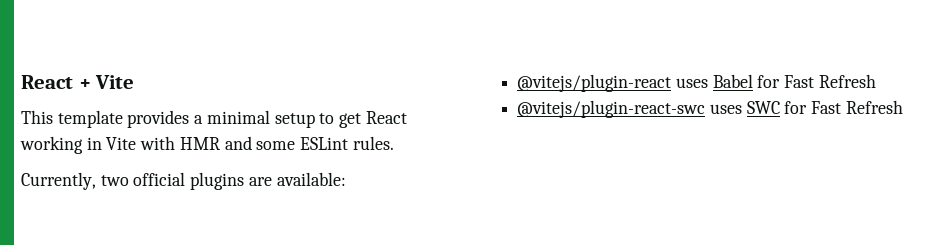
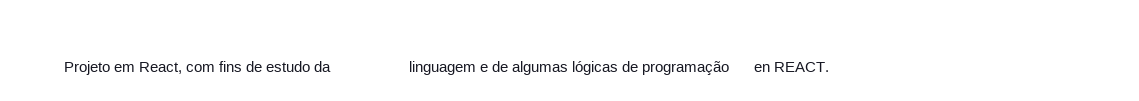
[21,75,135,89] [21,110,407,128] [20,136,394,154] [21,172,346,190] [517,74,876,92] [517,100,903,118] React + Vite // This template provides a minimal setup to get React working in Vite with HMR and some ESLint rules. // Currently, two official plugins are available: // @vitejs/plugin-react uses Babel for Fast Refresh // @vitejs/plugin-react-swc uses SWC for Fast Refresh -> [64,61,830,75] Projeto em React, com fins de estudo da linguagem e de algumas lógicas de programação en REACT.

